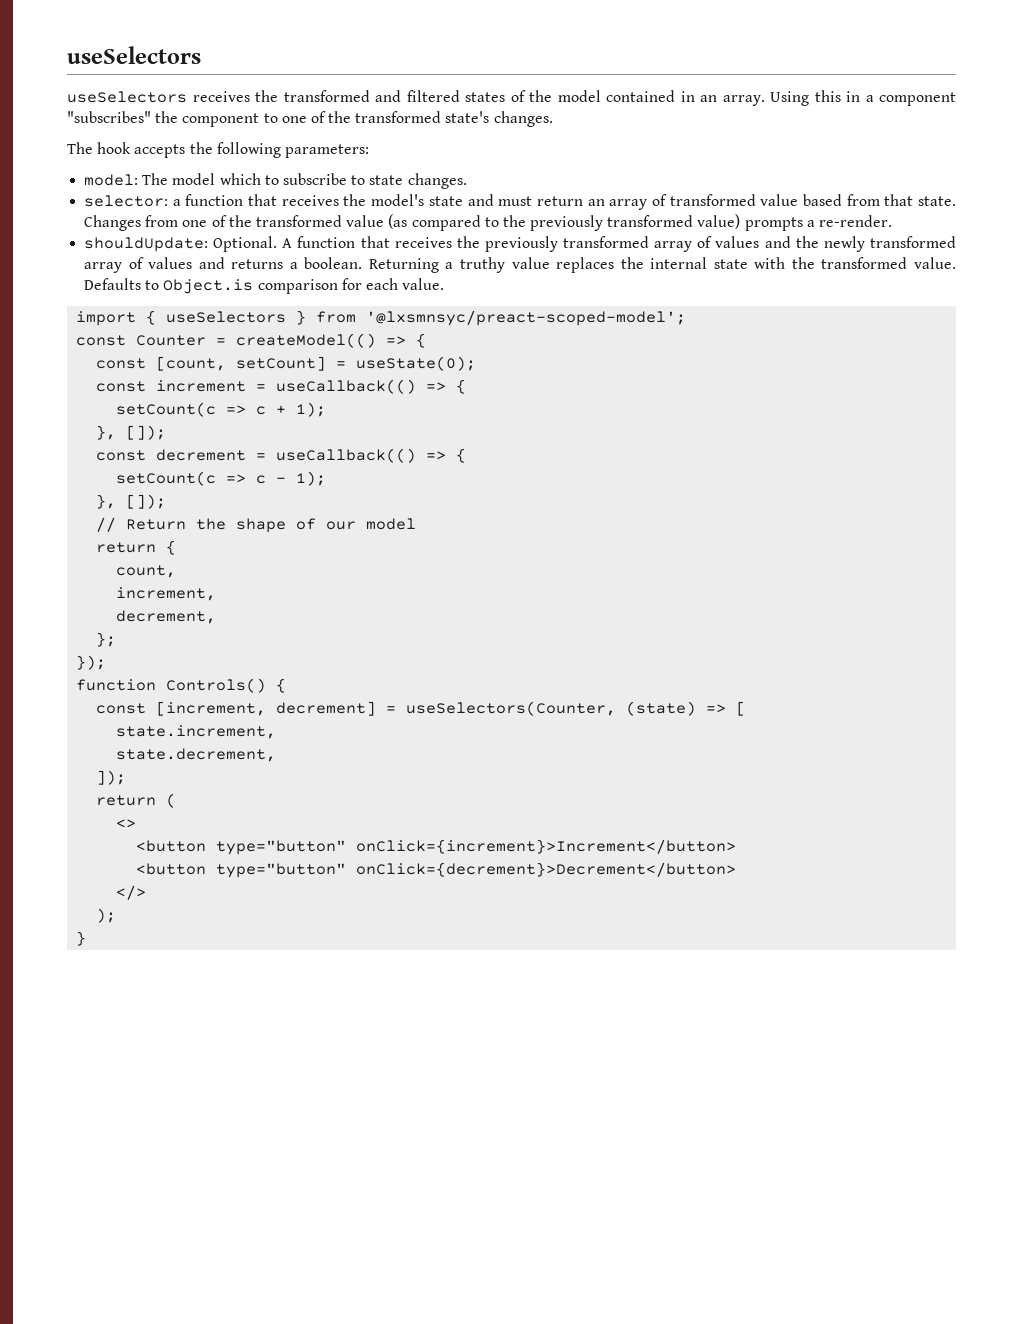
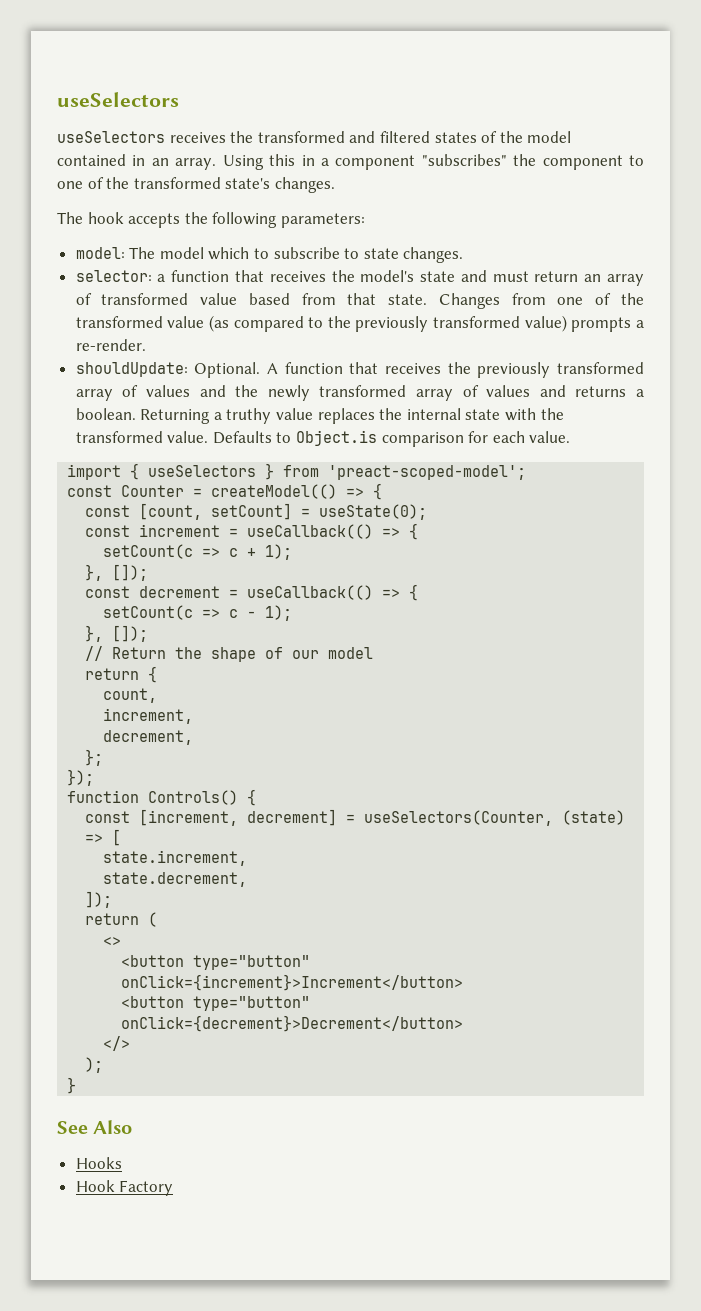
[366,310,687,326] '@lxsmnsyc/preact-scoped-model'; -> [328,465,527,480] 'preact-scoped-model';
(87, 938) none -> [57,1120,133,1134] [75,1157,122,1169] [75,1180,174,1196] // See Also // Hooks // Hook Factory

